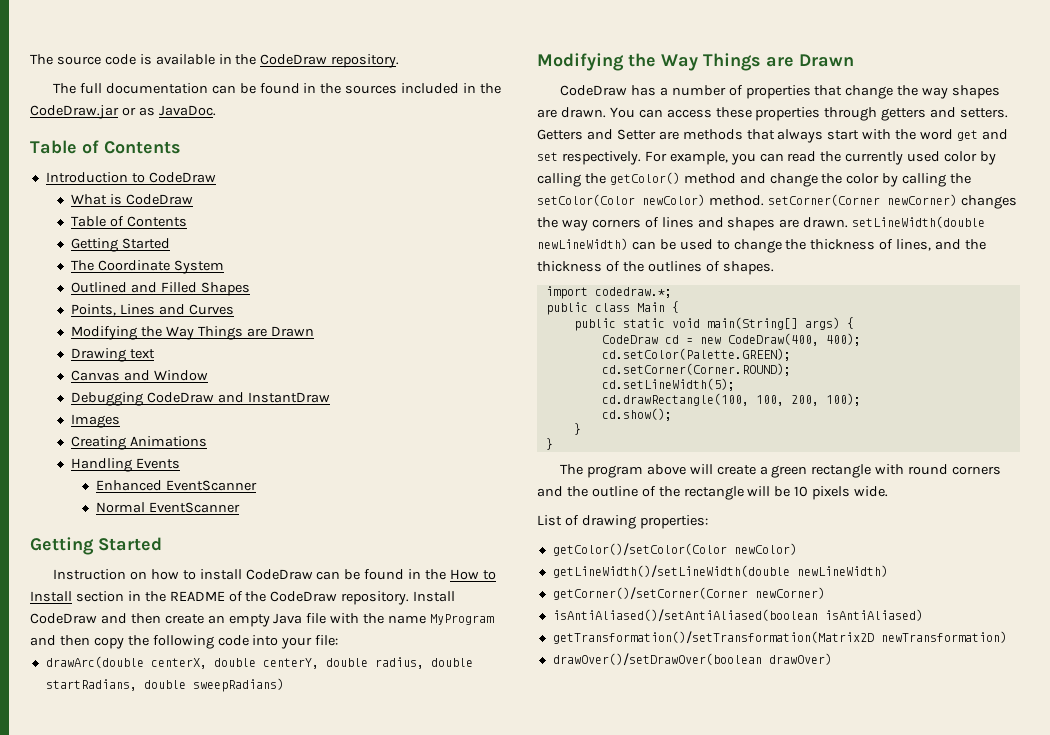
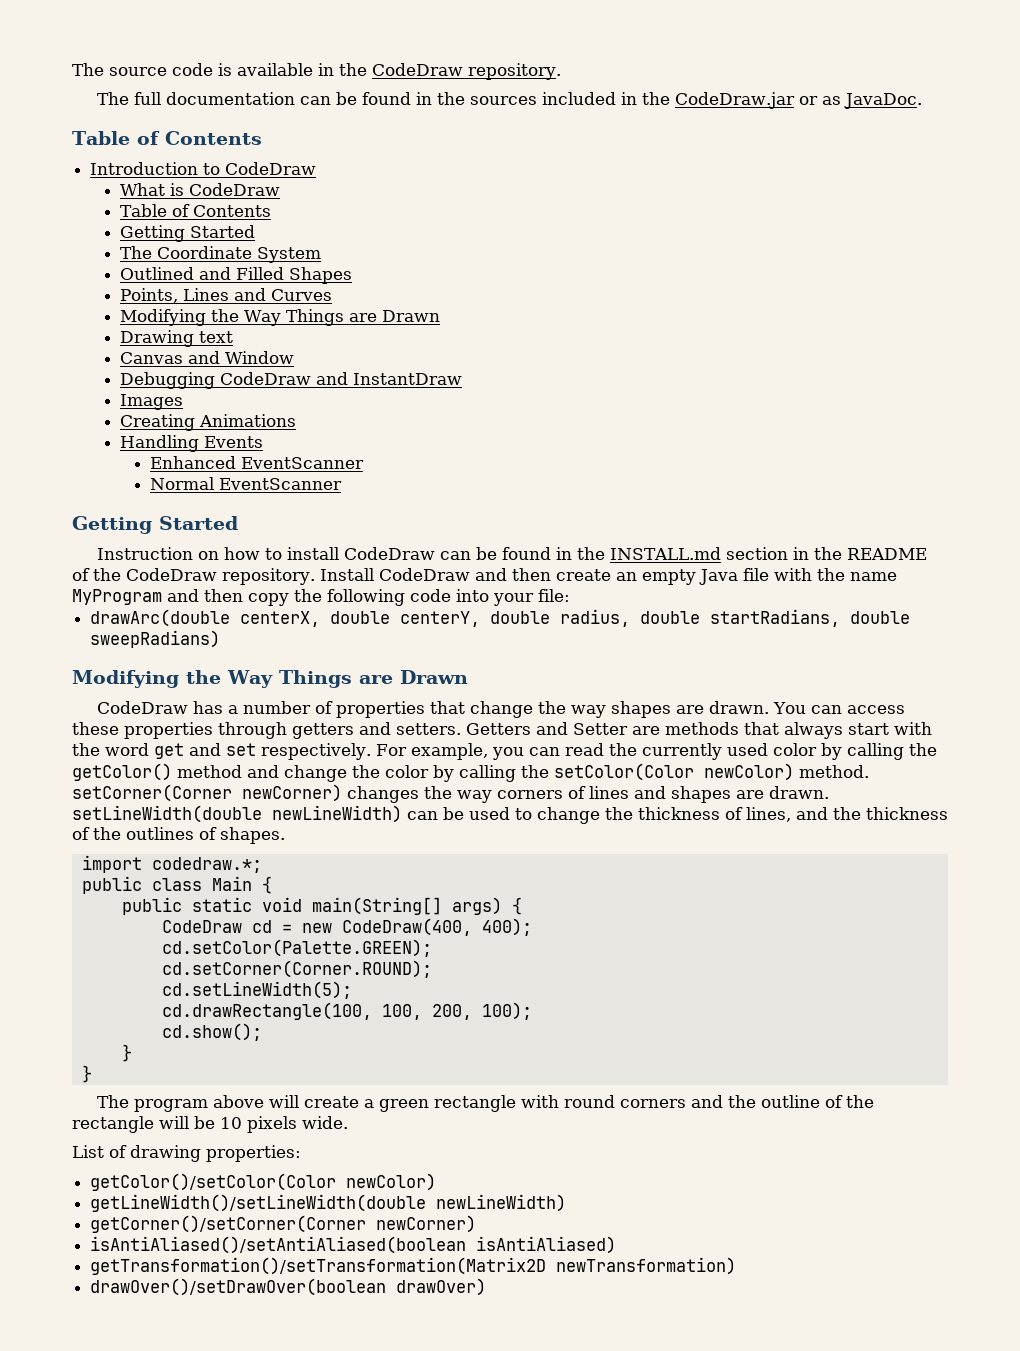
[450,569,496,580] [30,591,72,602] How to Install -> [610,547,722,560] INSTALL.md

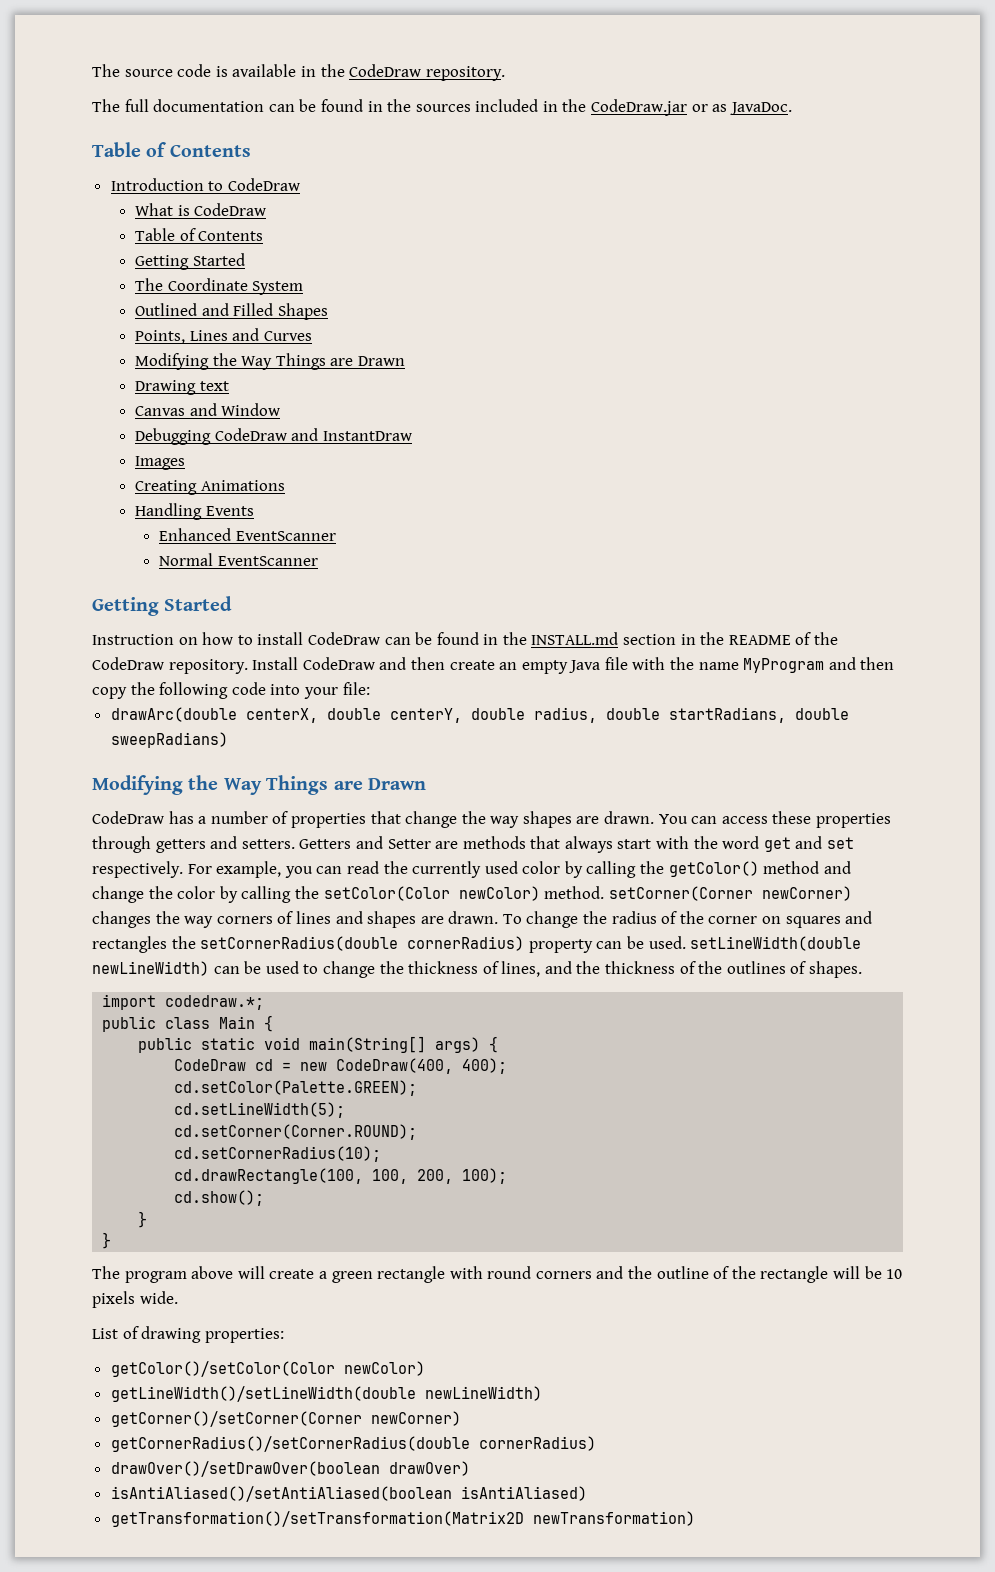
(829, 792) none -> [502,911,873,928] [92,936,686,953] To change the radius of the corner on squares and rectangles the setCornerRadius(double cornerRadius) property can be used.
(432, 948) none -> [174,1102,346,1118] // cd.setLineWidth(5);
[161,981,352,999] cd.setLineWidth(5); -> [174,1146,382,1162] cd.setCornerRadius(10);
(477, 1224) none -> [110,1436,596,1452] [110,1461,470,1477] // getCornerRadius()/setCornerRadius(double cornerRadius) // drawOver()/setDrawOver(boolean drawOver)
[90,1278,487,1296] // drawOver()/setDrawOver(boolean drawOver) -> (695, 1518) none

